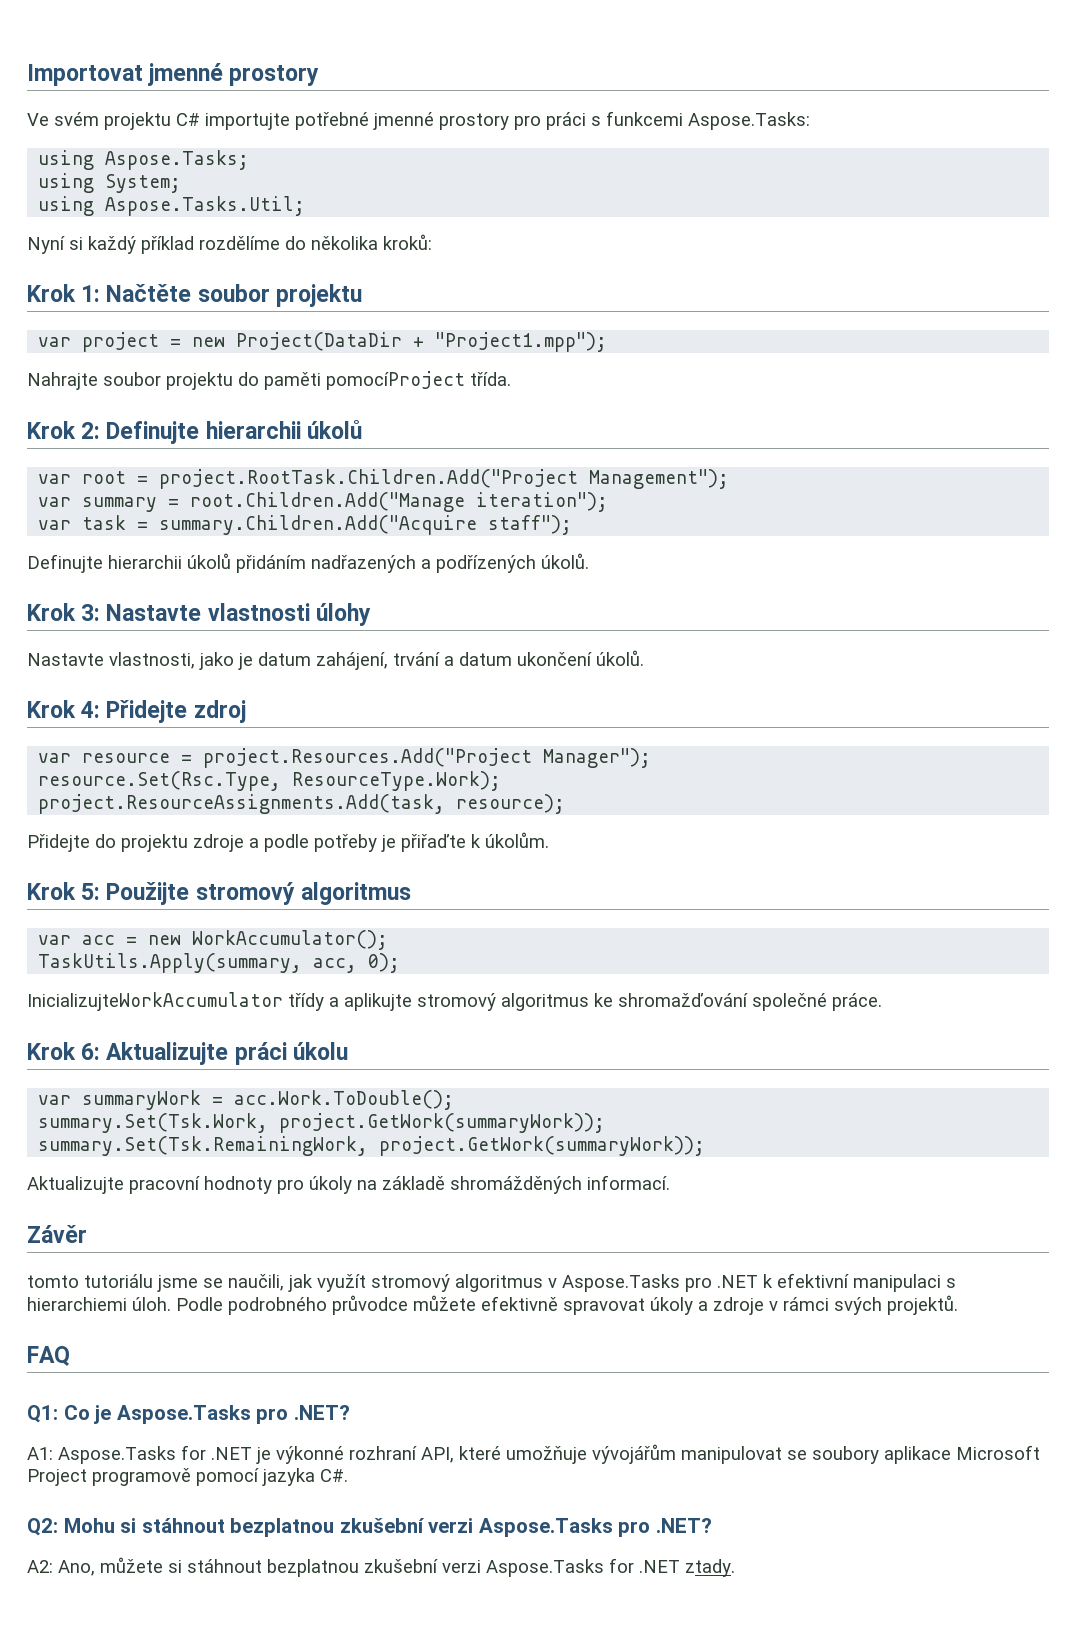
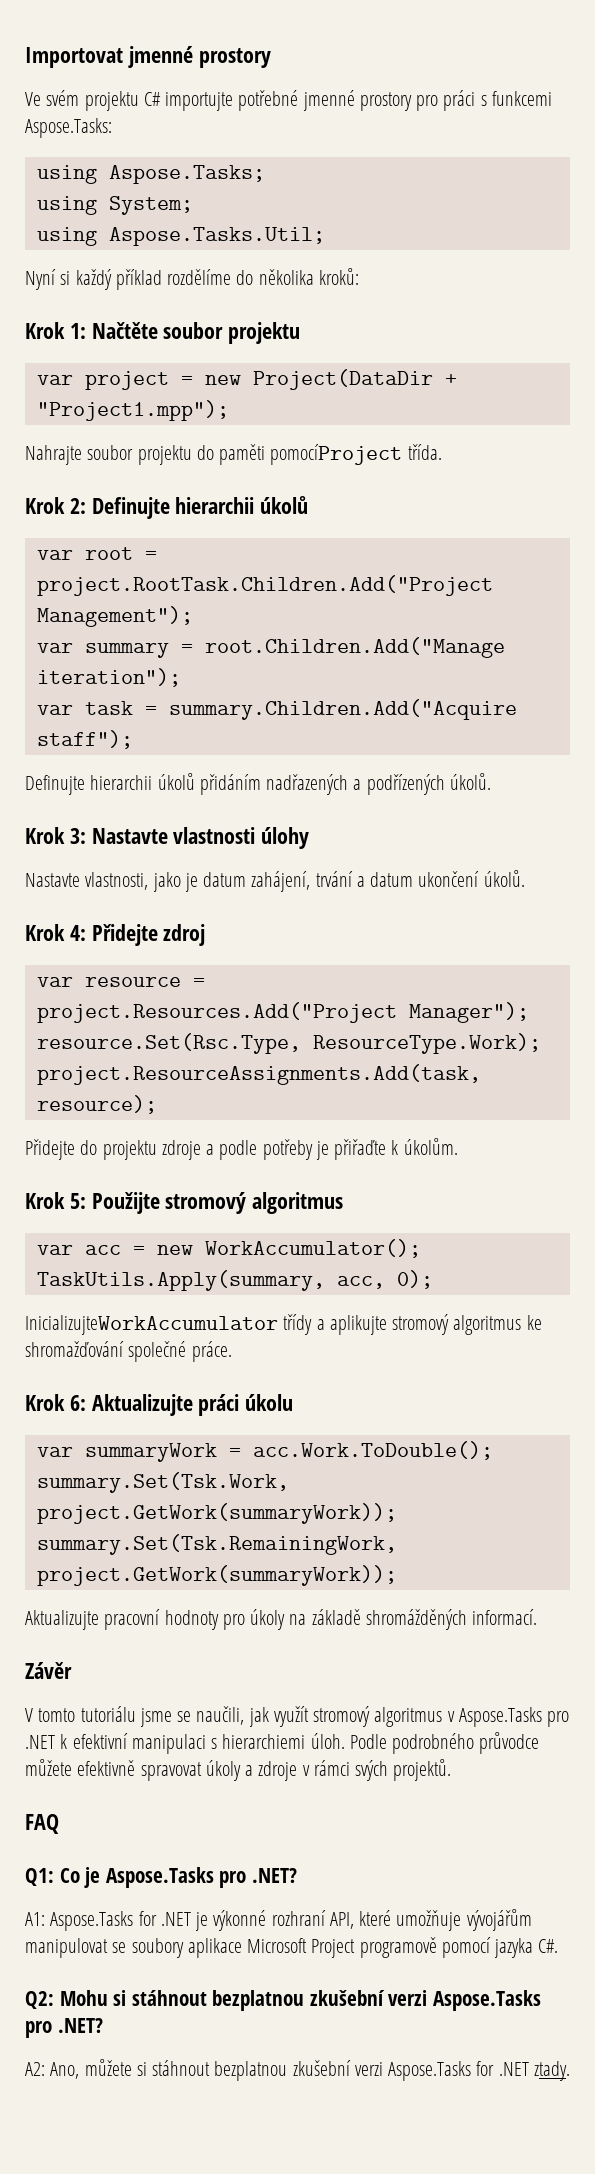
(87, 1234) none -> [25,1708,33,1722] V

